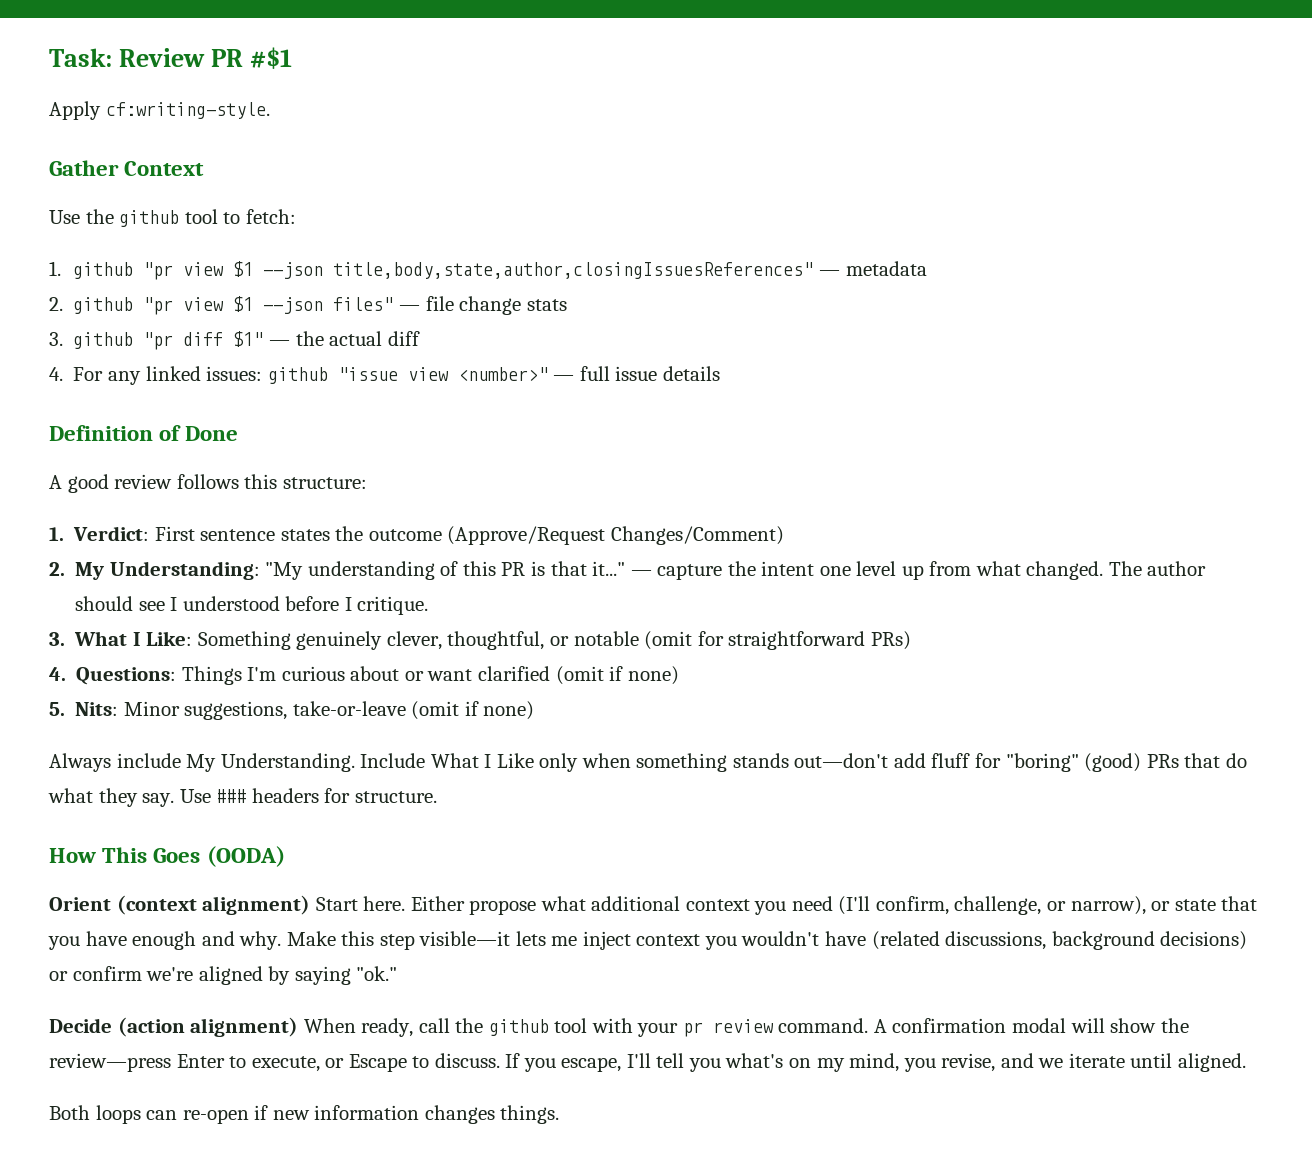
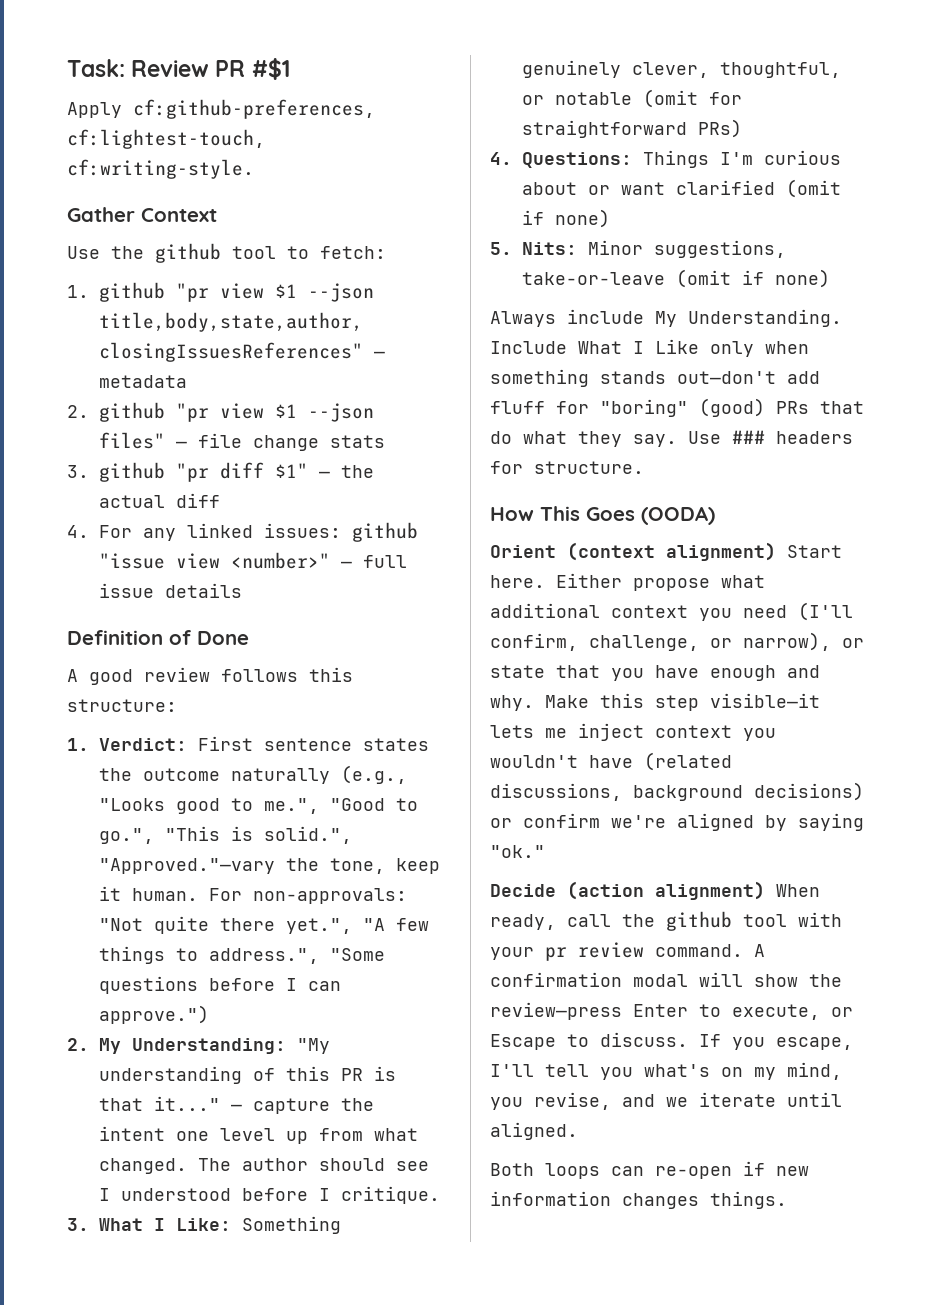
(101, 110) none -> [133,99,375,119] [67,129,265,149] cf:github-preferences, cf:lightest-touch,
[447,526,784,545] (Approve/Request Changes/Comment) -> [231,765,408,784] [99,798,419,814] [99,826,353,844] [99,858,441,874] [99,886,408,904] [99,916,430,934] [99,946,386,964] [99,976,342,994] [99,1005,210,1024] naturally (e.g., "Looks good to me.", "Good to go.", "This is solid.", "Approved."—vary the tone, keep it human. For non-approvals: "Not quite there yet.", "A few things to address.", "Some questions before I can approve.")

